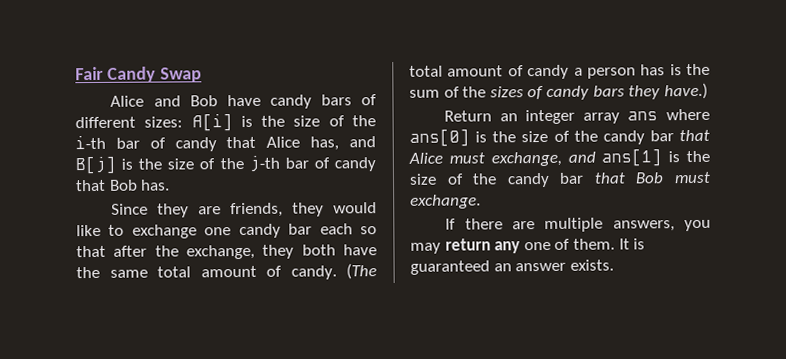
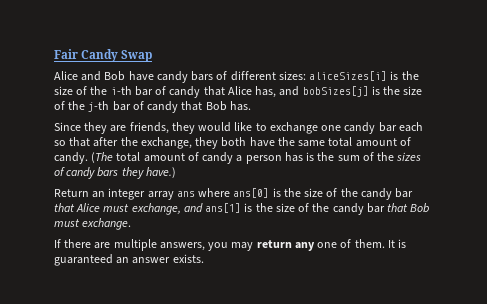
[191,113,233,132] A[i] -> [309,71,388,81] aliceSizes[i]
[75,155,116,175] B[j] -> [302,86,369,97] bobSizes[j]

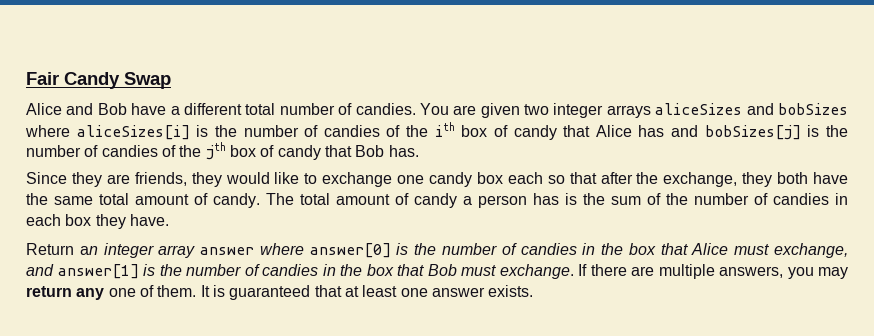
[156,71,419,83] [54,86,153,96] candy bars of different sizes: aliceSizes[i] is the size of the i-th bar -> [170,103,849,118] [25,122,488,140] a different total number of candies. You are given two integer arrays aliceSizes and bobSizes where aliceSizes[i] is the number of candies of the ith box
[255,86,277,98] has, -> [638,125,665,137] has
[403,86,423,95] [54,101,131,112] size of the j-th bar -> [26,142,256,160] number of candies of the jth box
[378,122,397,132] bar -> [476,172,503,184] box
[91,152,114,163] (The -> [266,193,294,205] The
[396,152,422,161] [54,167,176,179] [54,188,414,200] sizes of candy bars they have.) // Return an integer array ans where ans[0] is the size of the candy bar -> [694,193,848,205] [26,214,169,229] [26,243,656,258] number of candies in each box they have. // Return an integer array answer where answer[0] is the number of candies in the box
[205,203,385,215] ans[1] is the size of the candy bar -> [57,264,394,279] answer[1] is the number of candies in the box
(132, 224) // -> (574, 271) none
[116,257,130,264] an -> [314,285,428,297] that at least one

